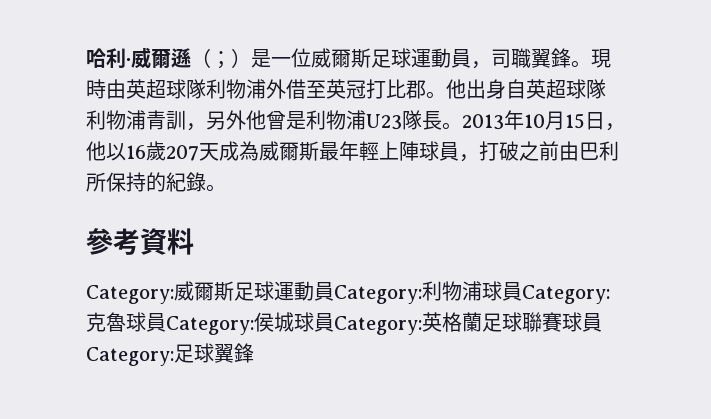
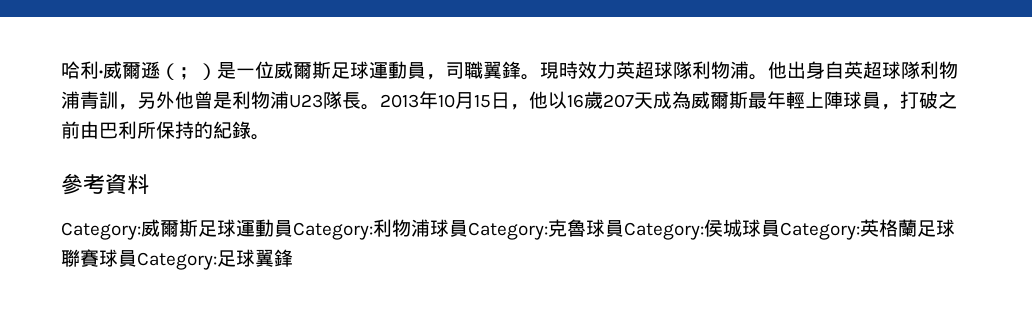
[106,79,426,99] 由英超球隊利物浦外借至英冠打比郡 -> [578,61,749,79] 效力英超球隊利物浦

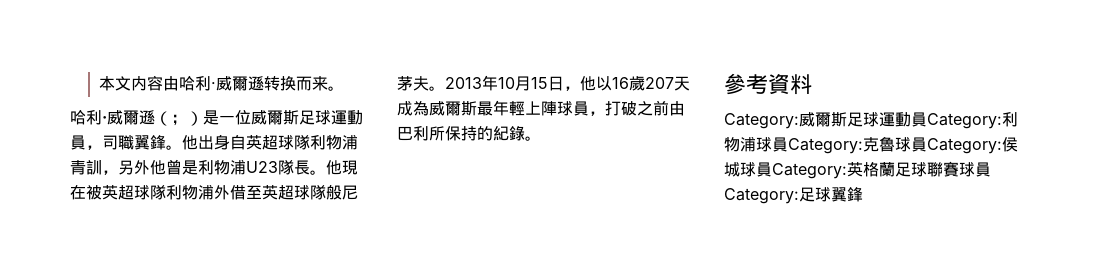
(61, 70) none -> [99,75,345,91] 本文内容由哈利·威爾遜转换而来。 //
[540,61,768,80] 現時效力英超球隊利物浦。 -> (182, 147) none
(380, 107) none -> [326,160,358,175] [70,184,358,200] [397,76,445,91] 他現在被英超球隊利物浦外借至英超球隊般尼茅夫。

